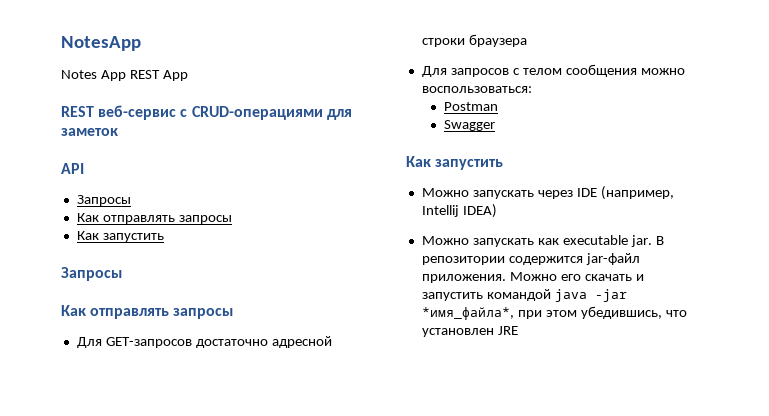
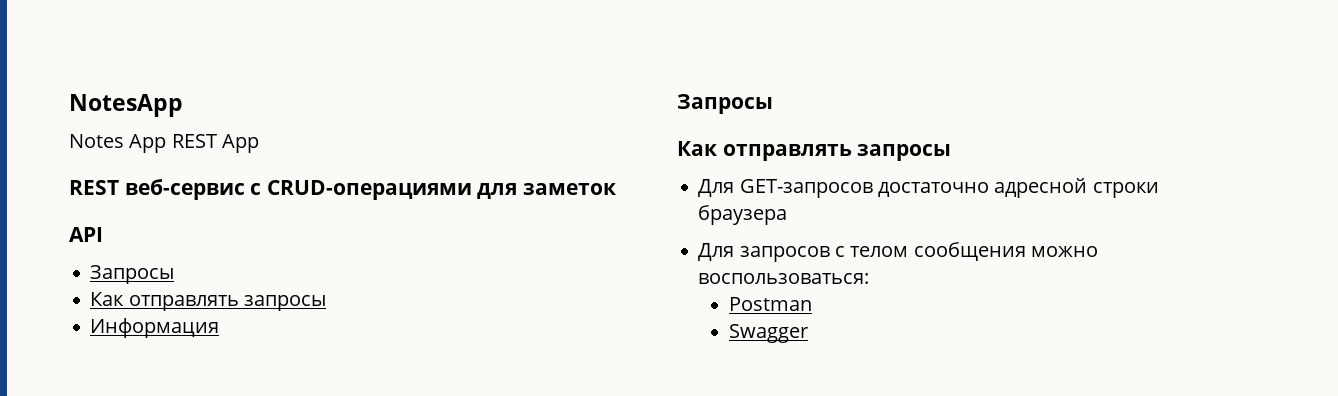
[76,231,164,242] Как запустить -> [90,318,220,338] Информация
[406,156,504,170] [421,186,674,200] [421,204,497,218] [421,235,664,247] [421,253,640,265] [421,272,644,283] [421,289,627,302] [421,306,687,320] [421,326,518,337] // Как запустить // Можно запускать через IDE (например, Intellij IDEA) // Можно запускать как executable jar. В репозитории содержится jar-файл приложения. Можно его скачать и запустить командой java -jar *имя_файла*, при этом убедившись, что установлен JRE -> (808, 333) none

